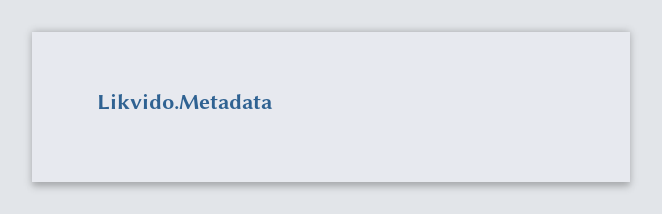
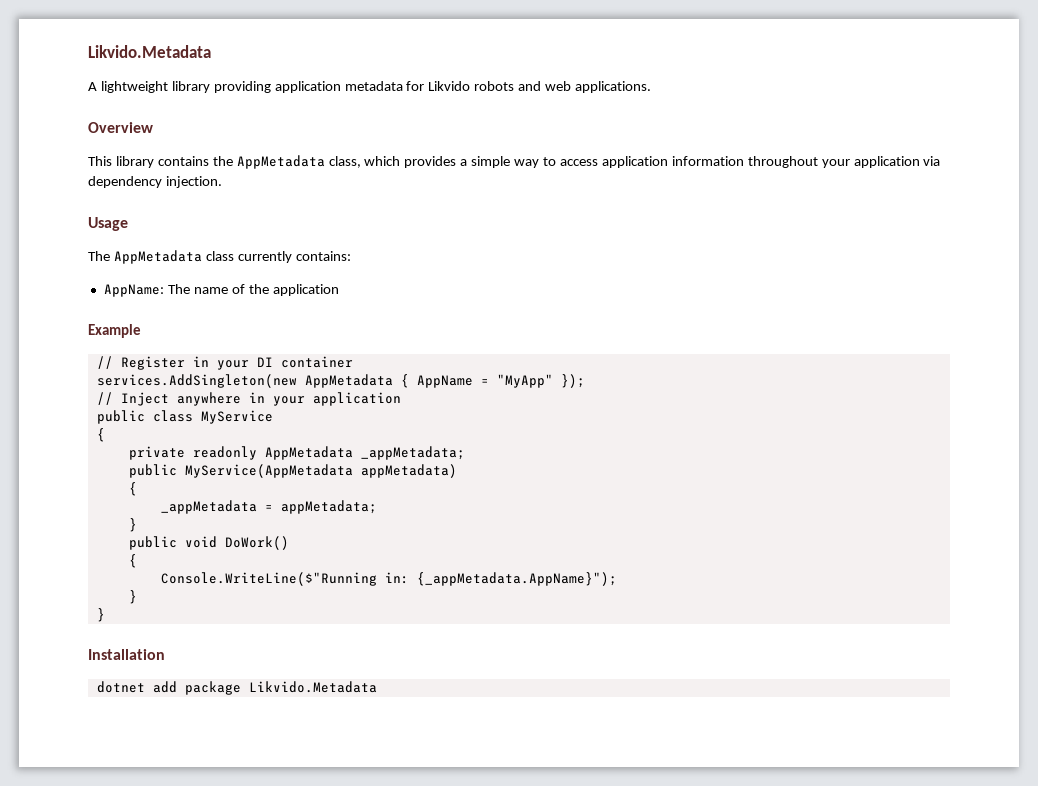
[97,93,273,110] Likvido.Metadata -> [88,45,211,58] [88,81,652,93] [88,122,153,133] [88,155,941,169] [88,176,222,188] [88,217,128,231] [88,250,351,264] [103,284,339,297] [88,324,141,338] [96,356,353,370] [96,374,585,388] [96,392,401,406] [96,410,273,424] [96,428,105,442] [128,446,465,460] [128,464,457,478] [128,482,137,496] [160,500,377,514] [128,518,137,532] [128,536,289,550] [128,554,137,568] [160,572,617,586] [128,590,137,604] [96,608,105,622] [88,649,165,660] [96,681,377,695] Likvido.Metadata // A lightweight library providing application metadata for Likvido robots and web applications. // Overview // This library contains the AppMetadata class, which provides a simple way to access application information throughout your application via dependency injection. // Usage // The AppMetadata class currently contains: // AppName: The name of the application // Example // // Register in your DI container // services.AddSingleton(new AppMetadata { AppName = "MyApp" }); // // Inject anywhere in your application // public class MyService // { // private readonly AppMetadata _appMetadata; // public MyService(AppMetadata appMetadata) // { // _appMetadata = appMetadata; // } // public void DoWork() // { // Console.WriteLine($"Running in: {_appMetadata.AppName}"); // } // } // Installation // dotnet add package Likvido.Metadata

